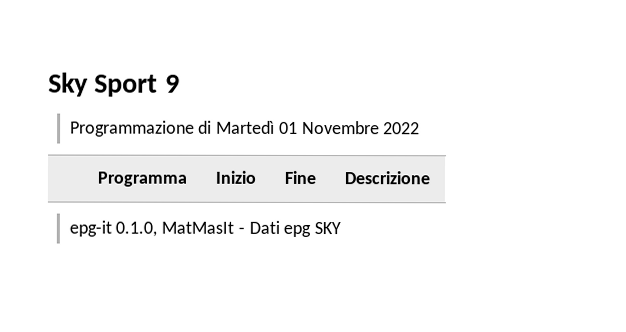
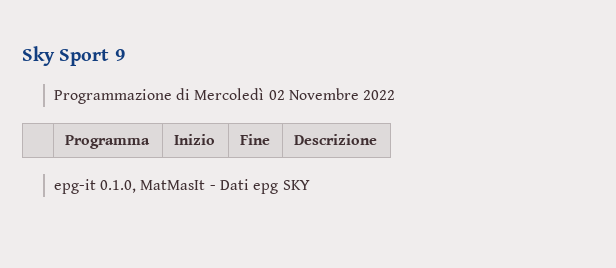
[216,120,298,134] Martedì 01 -> [194,88,285,100] Mercoledì 02

